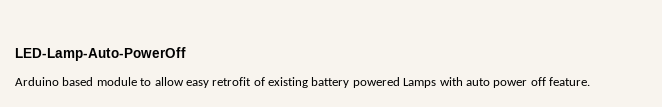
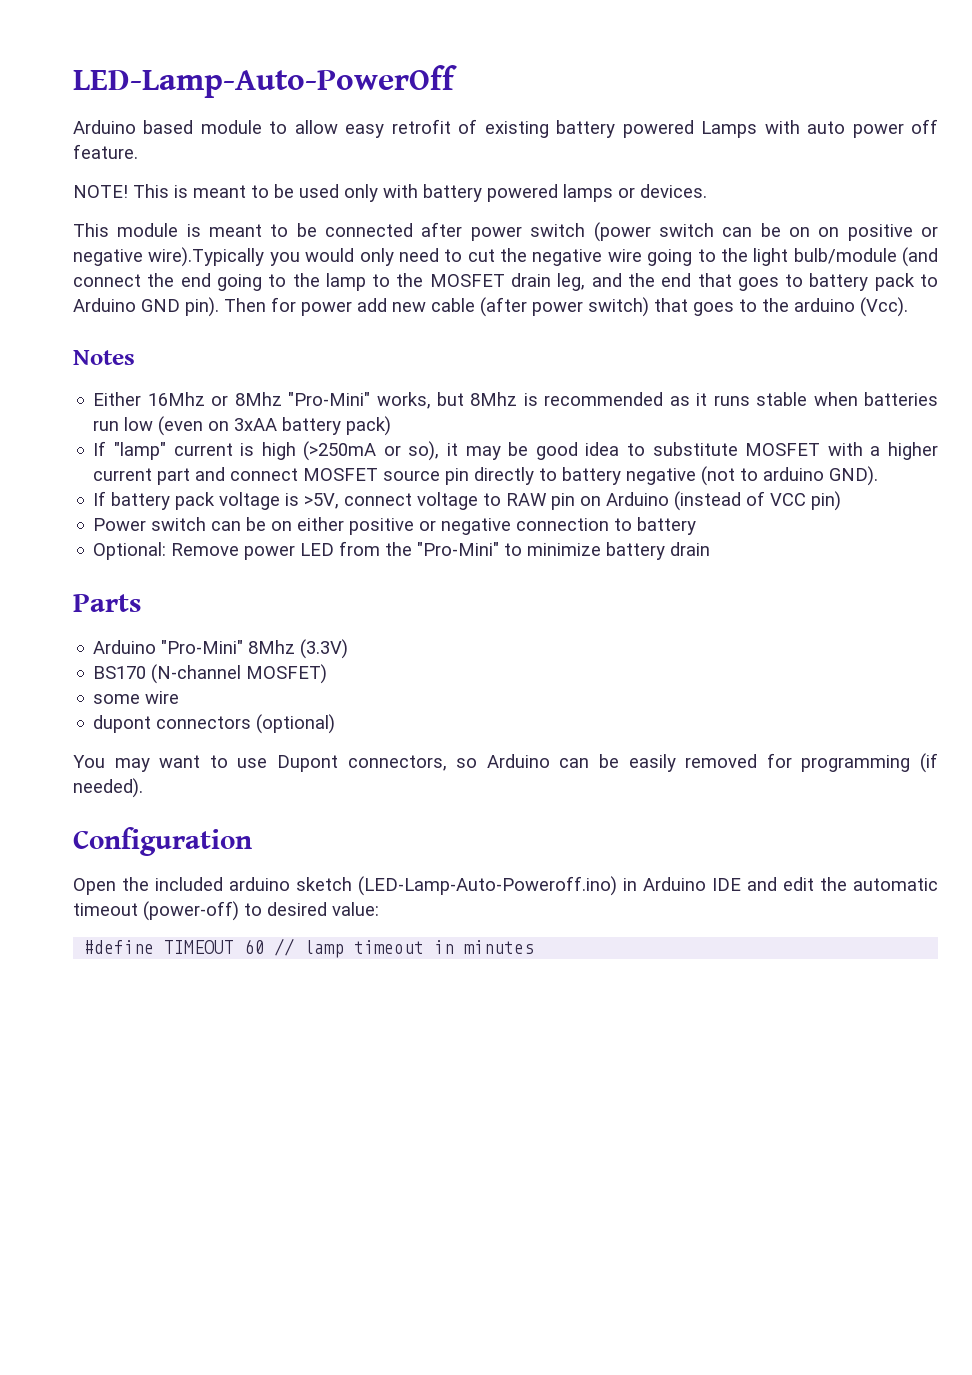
(590, 81) none -> [73,184,707,202] [73,222,939,242] [73,247,938,267] [73,273,938,291] [73,297,908,317] [73,350,135,365] [93,392,939,409] [93,416,392,436] [93,441,938,461] [93,466,879,486] [93,491,842,511] [93,517,697,535] [93,541,711,560] [73,594,141,612] [93,639,349,659] [93,664,328,684] [93,691,180,704] [93,714,336,734] [73,753,939,773] [73,778,143,798] [73,827,252,856] [73,876,938,896] [73,901,379,921] [84,938,535,958] // NOTE! This is meant to be used only with battery powered lamps or devices. // This module is meant to be connected after power switch (power switch can be on on positive or negative wire).Typically you would only need to cut the negative wire going to the light bulb/module (and connect the end going to the lamp to the MOSFET drain leg, and the end that goes to battery pack to Arduino GND pin). Then for power add new cable (after power switch) that goes to the arduino (Vcc). // Notes // Either 16Mhz or 8Mhz "Pro-Mini" works, but 8Mhz is recommended as it runs stable when batteries run low (even on 3xAA battery pack) // If "lamp" current is high (>250mA or so), it may be good idea to substitute MOSFET with a higher current part and connect MOSFET source pin directly to battery negative (not to arduino GND). // If battery pack voltage is >5V, connect voltage to RAW pin on Arduino (instead of VCC pin) // Power switch can be on either positive or negative connection to battery // Optional: Remove power LED from the "Pro-Mini" to minimize battery drain // Parts // Arduino "Pro-Mini" 8Mhz (3.3V) // BS170 (N-channel MOSFET) // some wire // dupont connectors (optional) // You may want to use Dupont connectors, so Arduino can be easily removed for programming (if needed). // Configuration // Open the included arduino sketch (LED-Lamp-Auto-Poweroff.ino) in Arduino IDE and edit the automatic timeout (power-off) to desired value: // #define TIMEOUT 60 // lamp timeout in minutes

